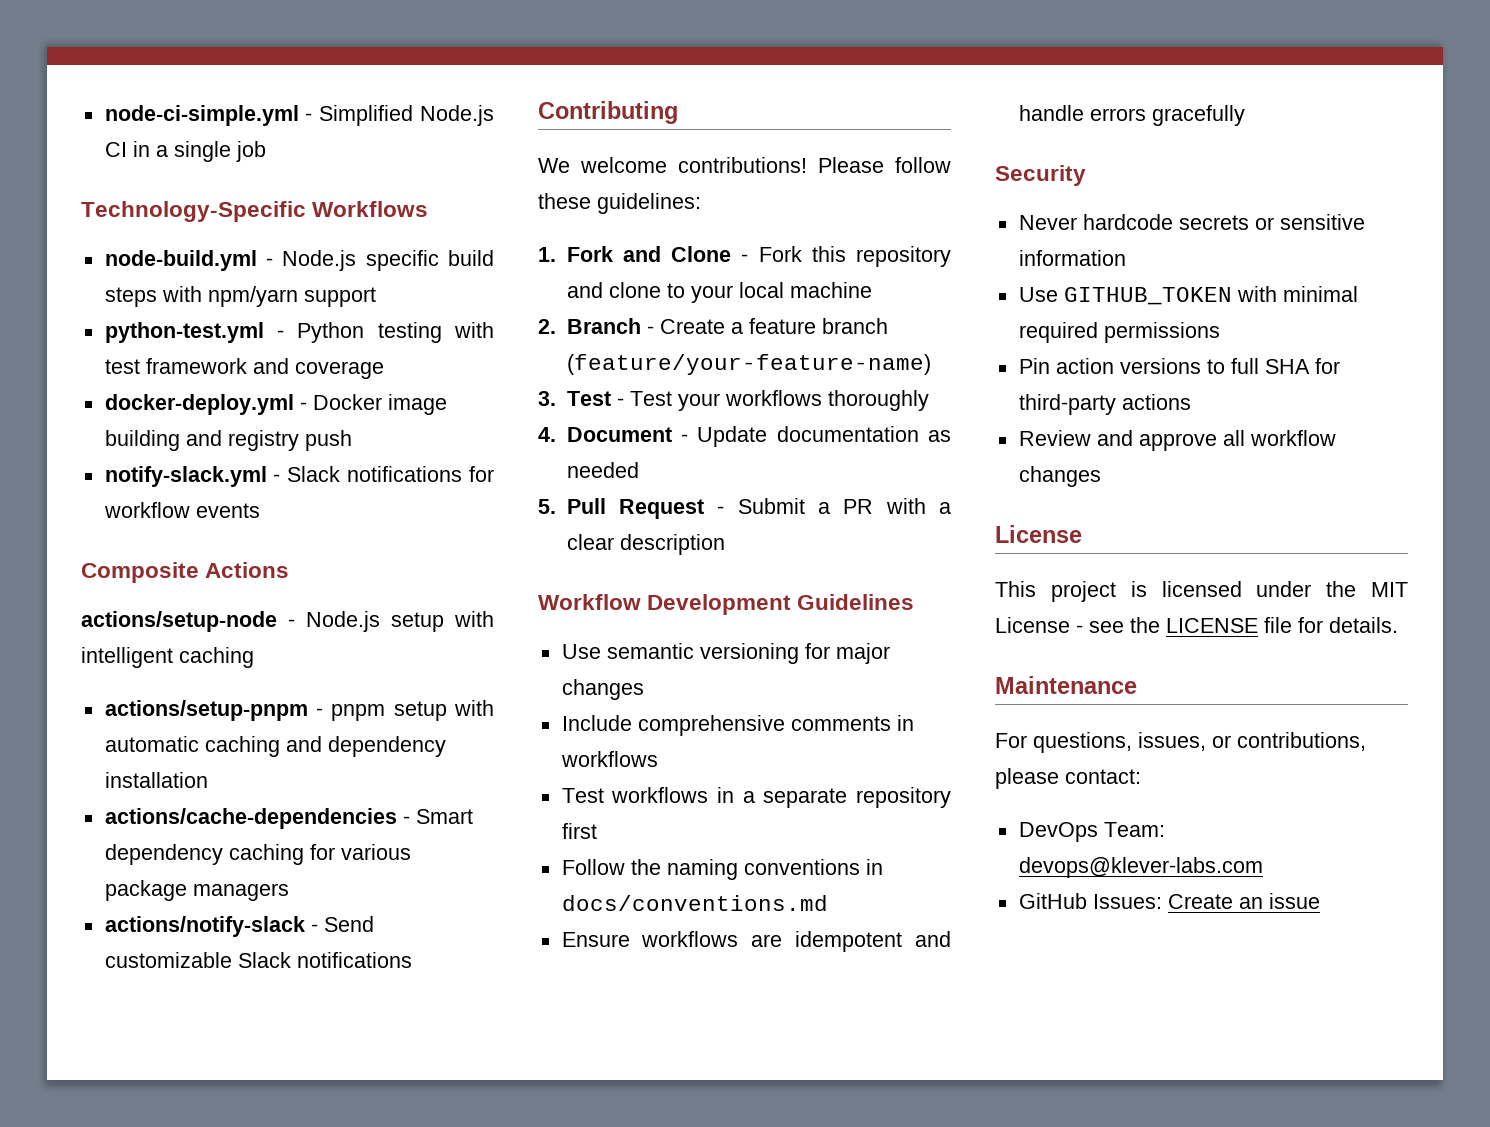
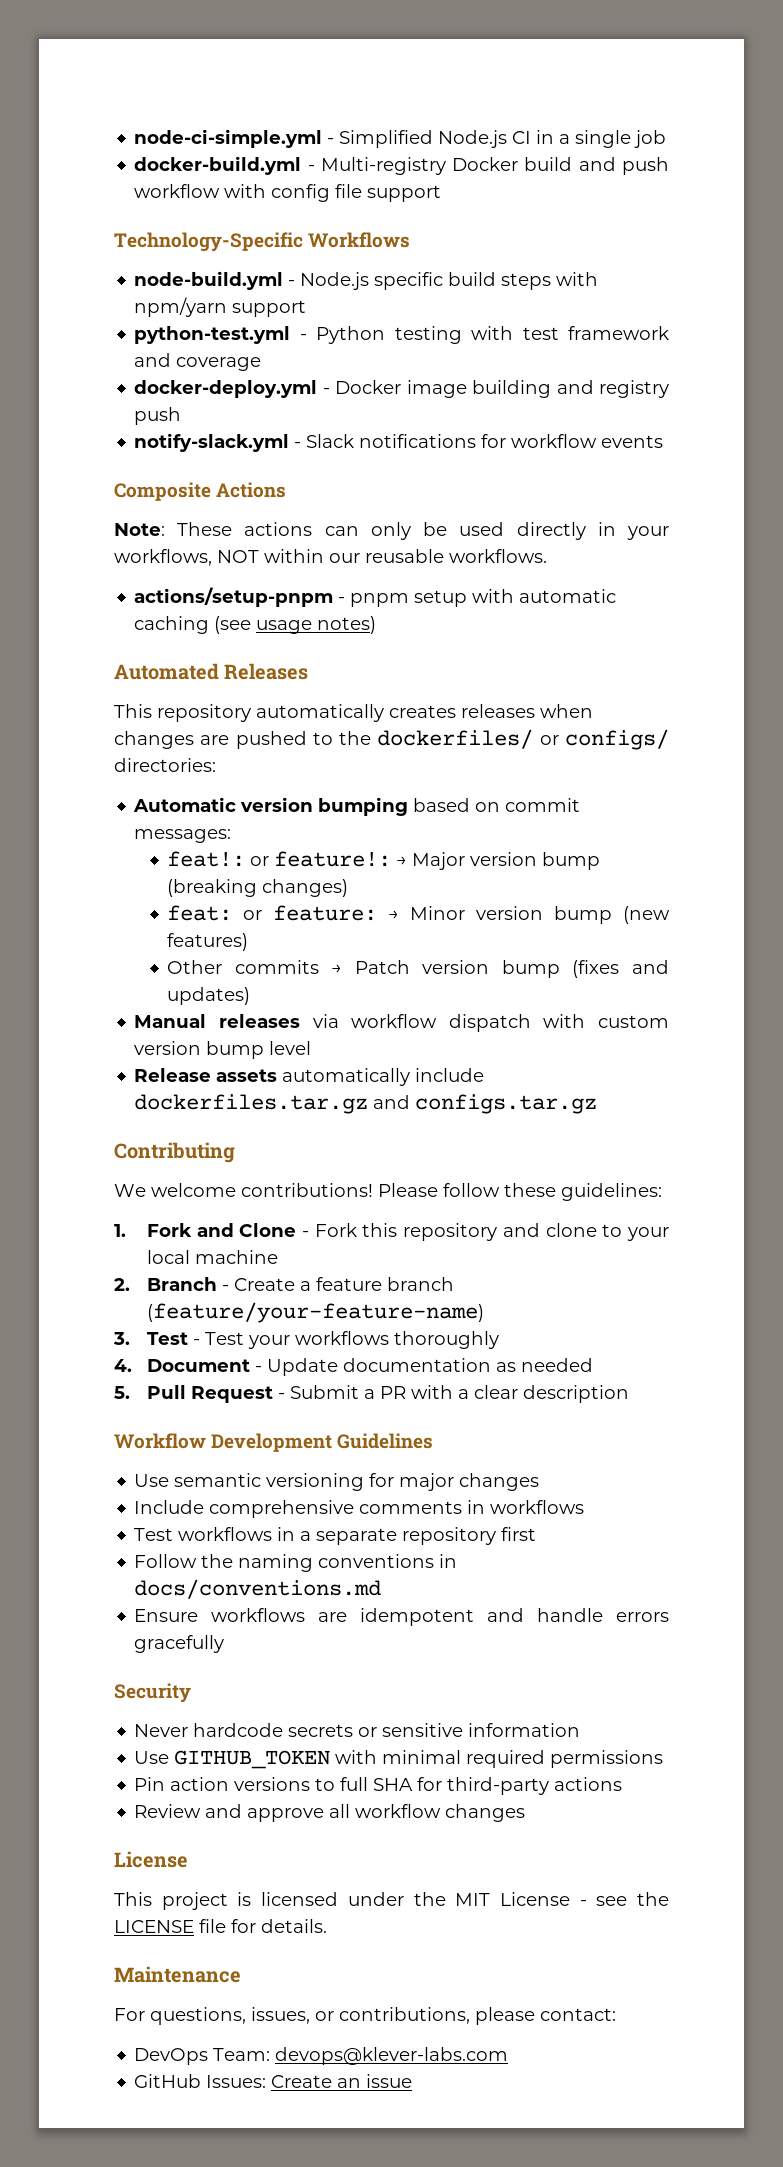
(266, 151) none -> [134,156,669,175] [134,184,442,202] // docker-build.yml - Multi-registry Docker build and push workflow with config file support
[81,611,494,632] [81,647,254,668] actions/setup-node - Node.js setup with intelligent caching -> [114,522,669,540] [114,549,547,566] Note: These actions can only be used directly in your workflows, NOT within our reusable workflows.
[285,736,446,757] [104,772,208,788] [104,808,473,829] [104,844,411,865] [104,880,289,901] [104,916,374,937] [104,952,412,968] and dependency installation // actions/cache-dependencies - Smart dependency caching for various package managers // actions/notify-slack - Send customizable Slack notifications -> [214,616,377,634] [114,663,309,680] [114,704,593,722] [114,729,669,750] [114,758,216,772] [133,797,581,816] [134,829,232,843] [167,851,601,870] [167,879,349,897] [167,905,670,924] [167,933,249,951] [167,960,669,978] [167,987,251,1005] [134,1014,669,1032] [134,1041,312,1059] [134,1068,485,1086] [134,1094,598,1114] (see usage notes) // Automated Releases // This repository automatically creates releases when changes are pushed to the dockerfiles/ or configs/ directories: // Automatic version bumping based on commit messages: // feat!: or feature!: → Major version bump (breaking changes) // feat: or feature: → Minor version bump (new features) // Other commits → Patch version bump (fixes and updates) // Manual releases via workflow dispatch with custom version bump level // Release assets automatically include dockerfiles.tar.gz and configs.tar.gz

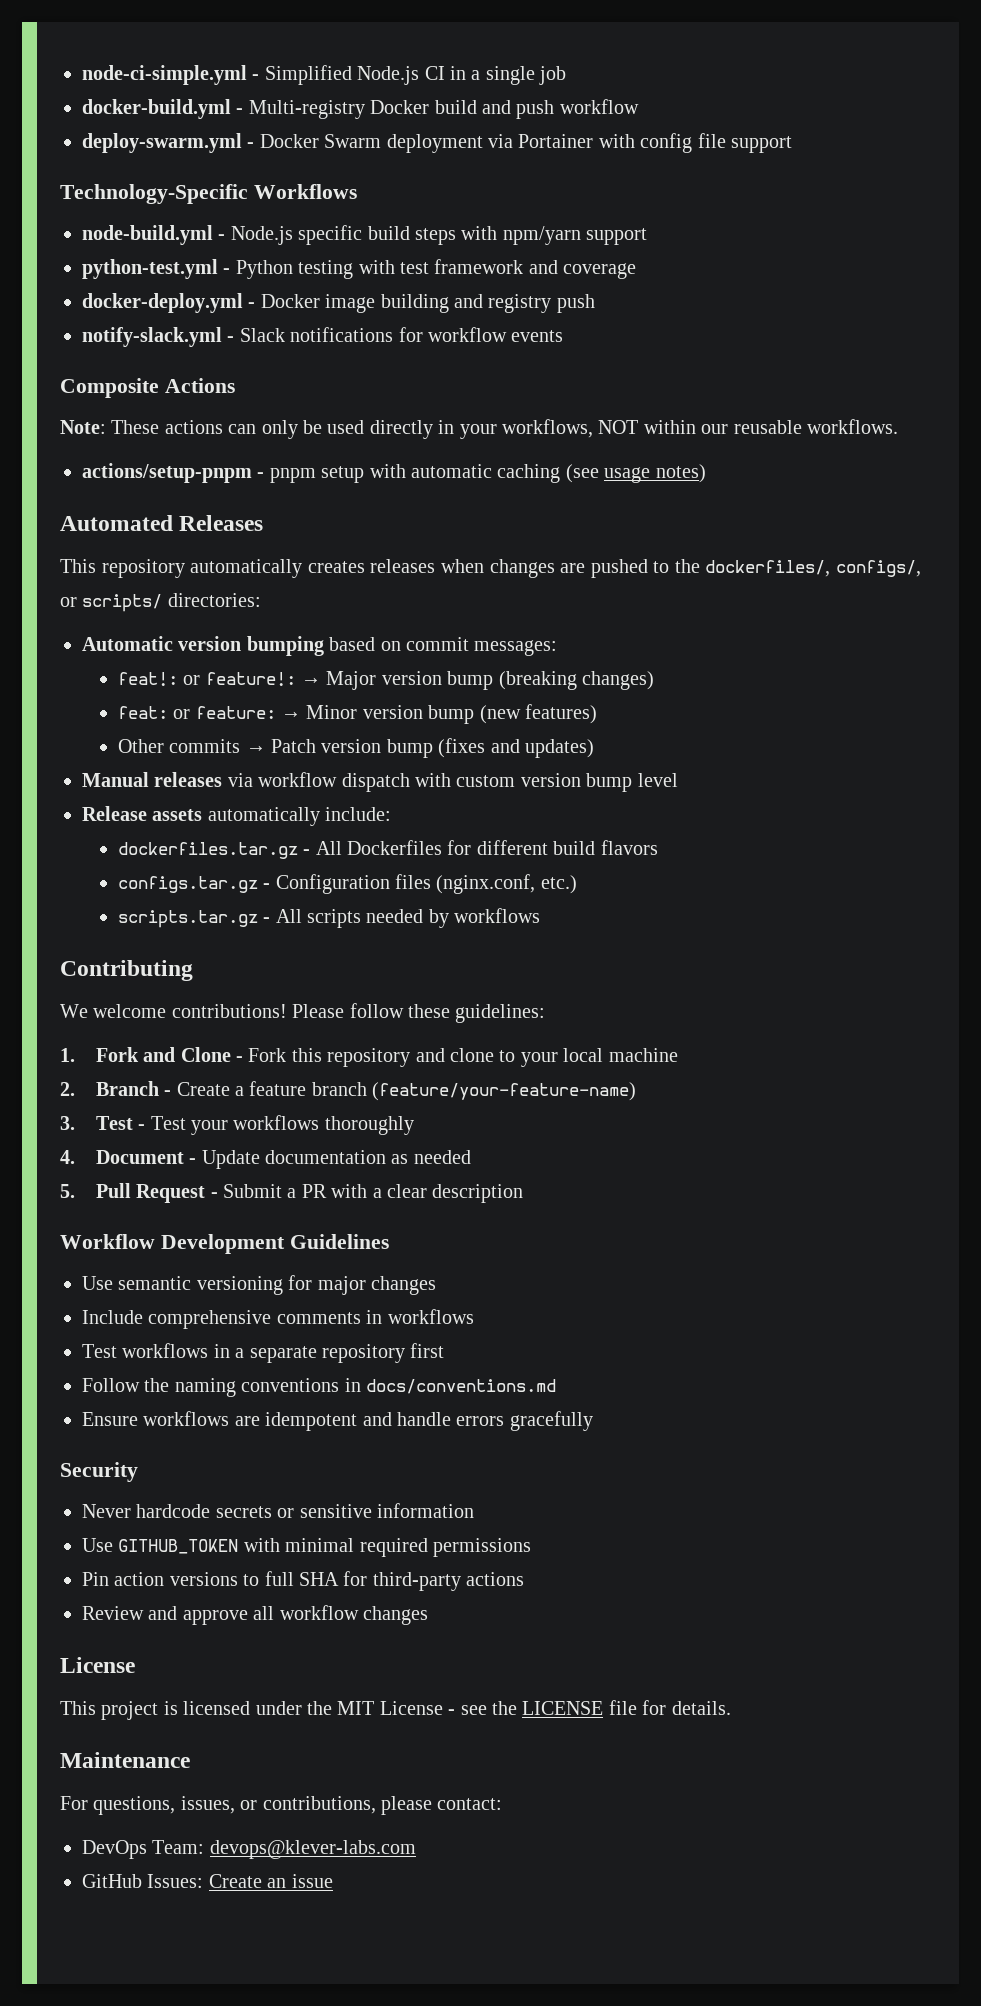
(221, 191) none -> [82,133,594,153] // deploy-swarm.yml - Docker Swarm deployment via Portainer
[377,729,669,750] dockerfiles/ or configs/ -> [705,560,922,577] [60,594,163,612] dockerfiles/, configs/, or scripts/
[415,1068,485,1082] [134,1094,598,1114] include dockerfiles.tar.gz and configs.tar.gz -> [325,807,392,821] [117,840,658,859] [117,874,577,894] [117,908,541,928] include: // dockerfiles.tar.gz - All Dockerfiles for different build flavors // configs.tar.gz - Configuration files (nginx.conf, etc.) // scripts.tar.gz - All scripts needed by workflows

